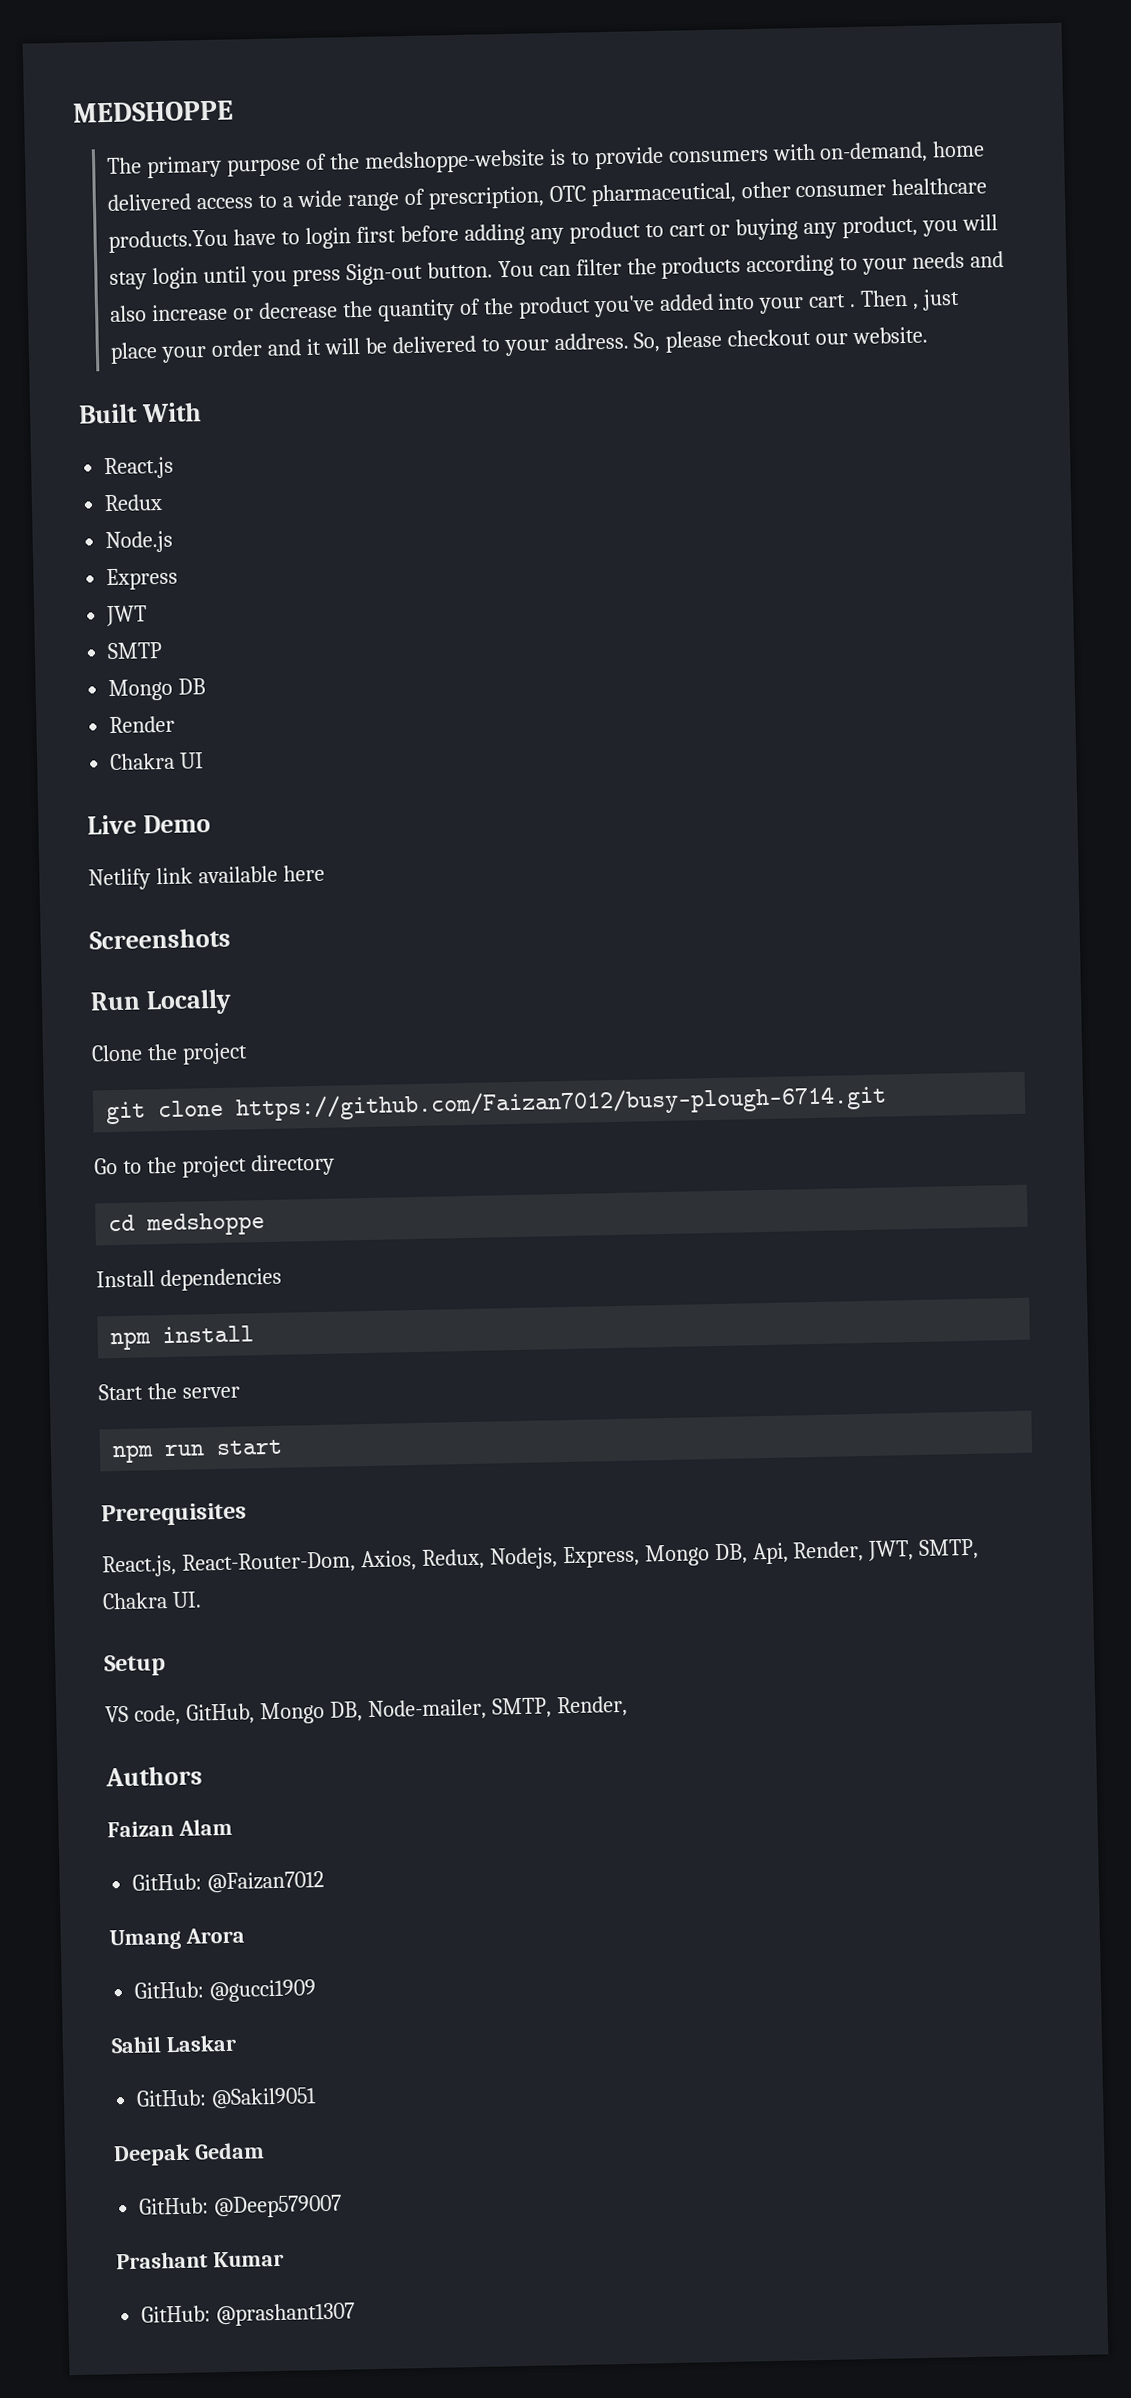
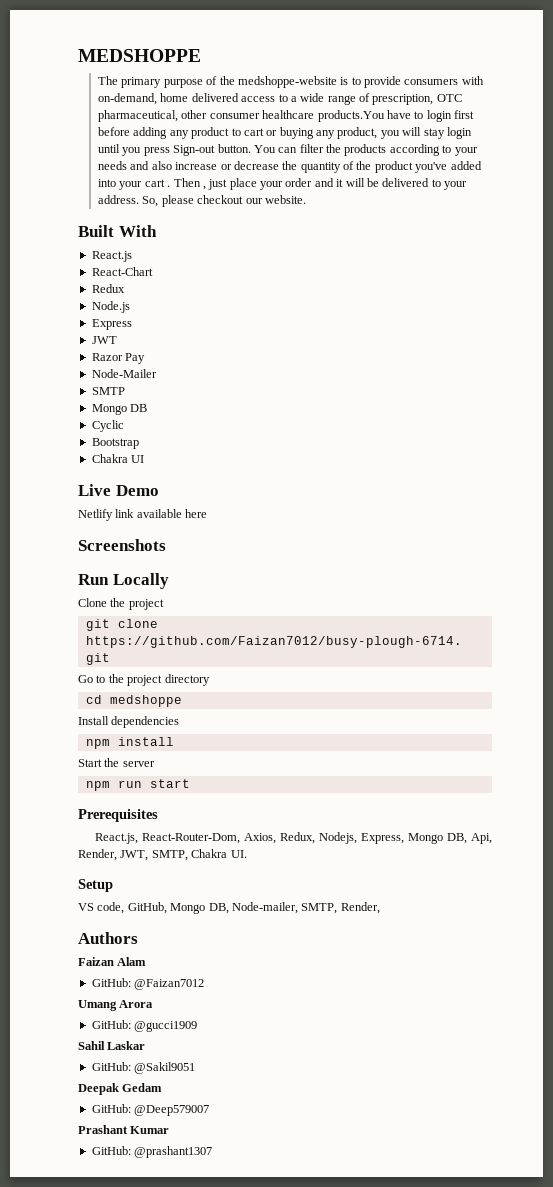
(175, 468) none -> [91,267,153,276] // React-Chart
(148, 616) none -> [91,353,146,364] [91,369,157,378] // Razor Pay // Node-Mailer
[109,715,176,734] Render -> [91,420,124,432] [91,438,139,449] Cyclic // Bootstrap

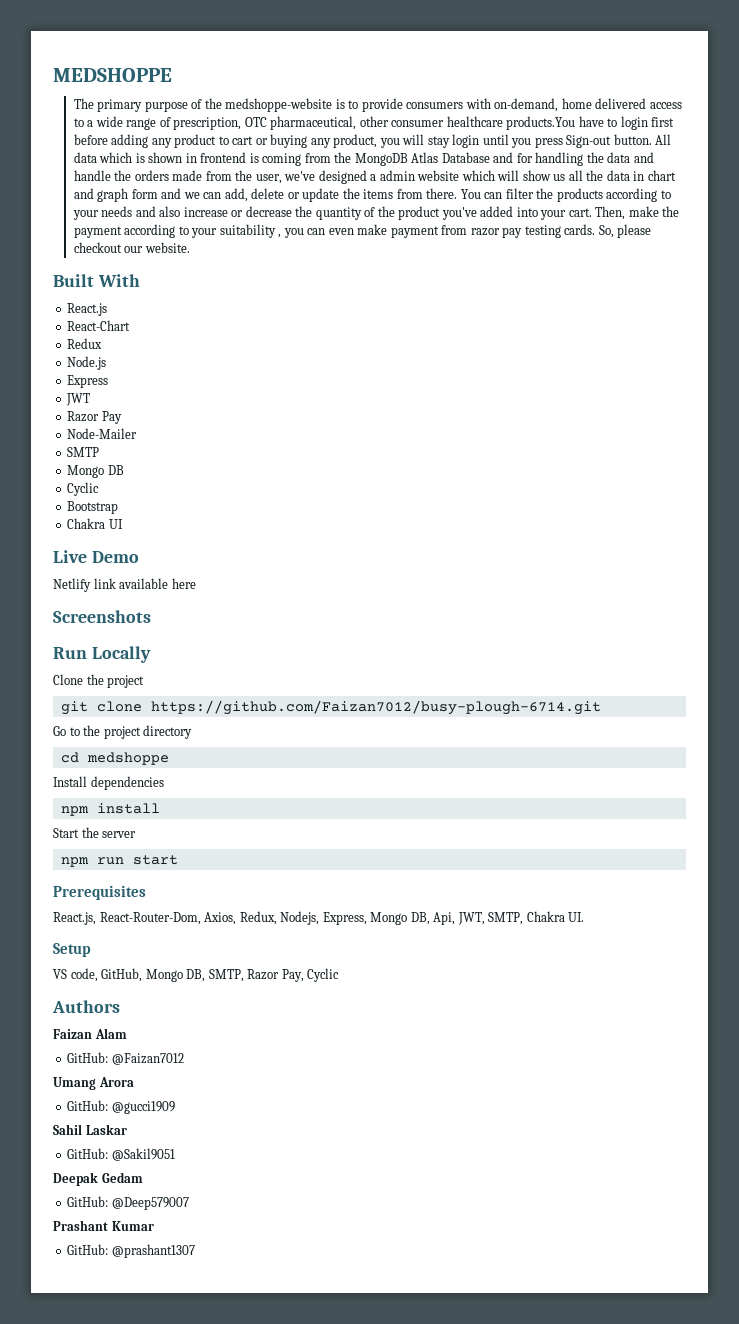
(251, 148) none -> [655,134,672,145] [73,152,654,166] [73,170,676,184] [73,188,458,202] All data which is shown in frontend is coming from the MongoDB Atlas Database and for handling the data and handle the orders made from the user, we've designed a admin website which will show us all the data in chart and graph form and we can add, delete or update the items from there.
[144,178,468,190] [98,195,140,204] cart . Then , just place your order and it will be delivered to your address. -> [568,206,680,220] [73,224,596,238] cart. Then, make the payment according to your suitability , you can even make payment from razor pay testing cards.
[78,849,117,861] Render, -> (456, 918) none
[231,902,380,914] Node-mailer, SMTP, Render, -> [208,968,340,982] SMTP, Razor Pay, Cyclic

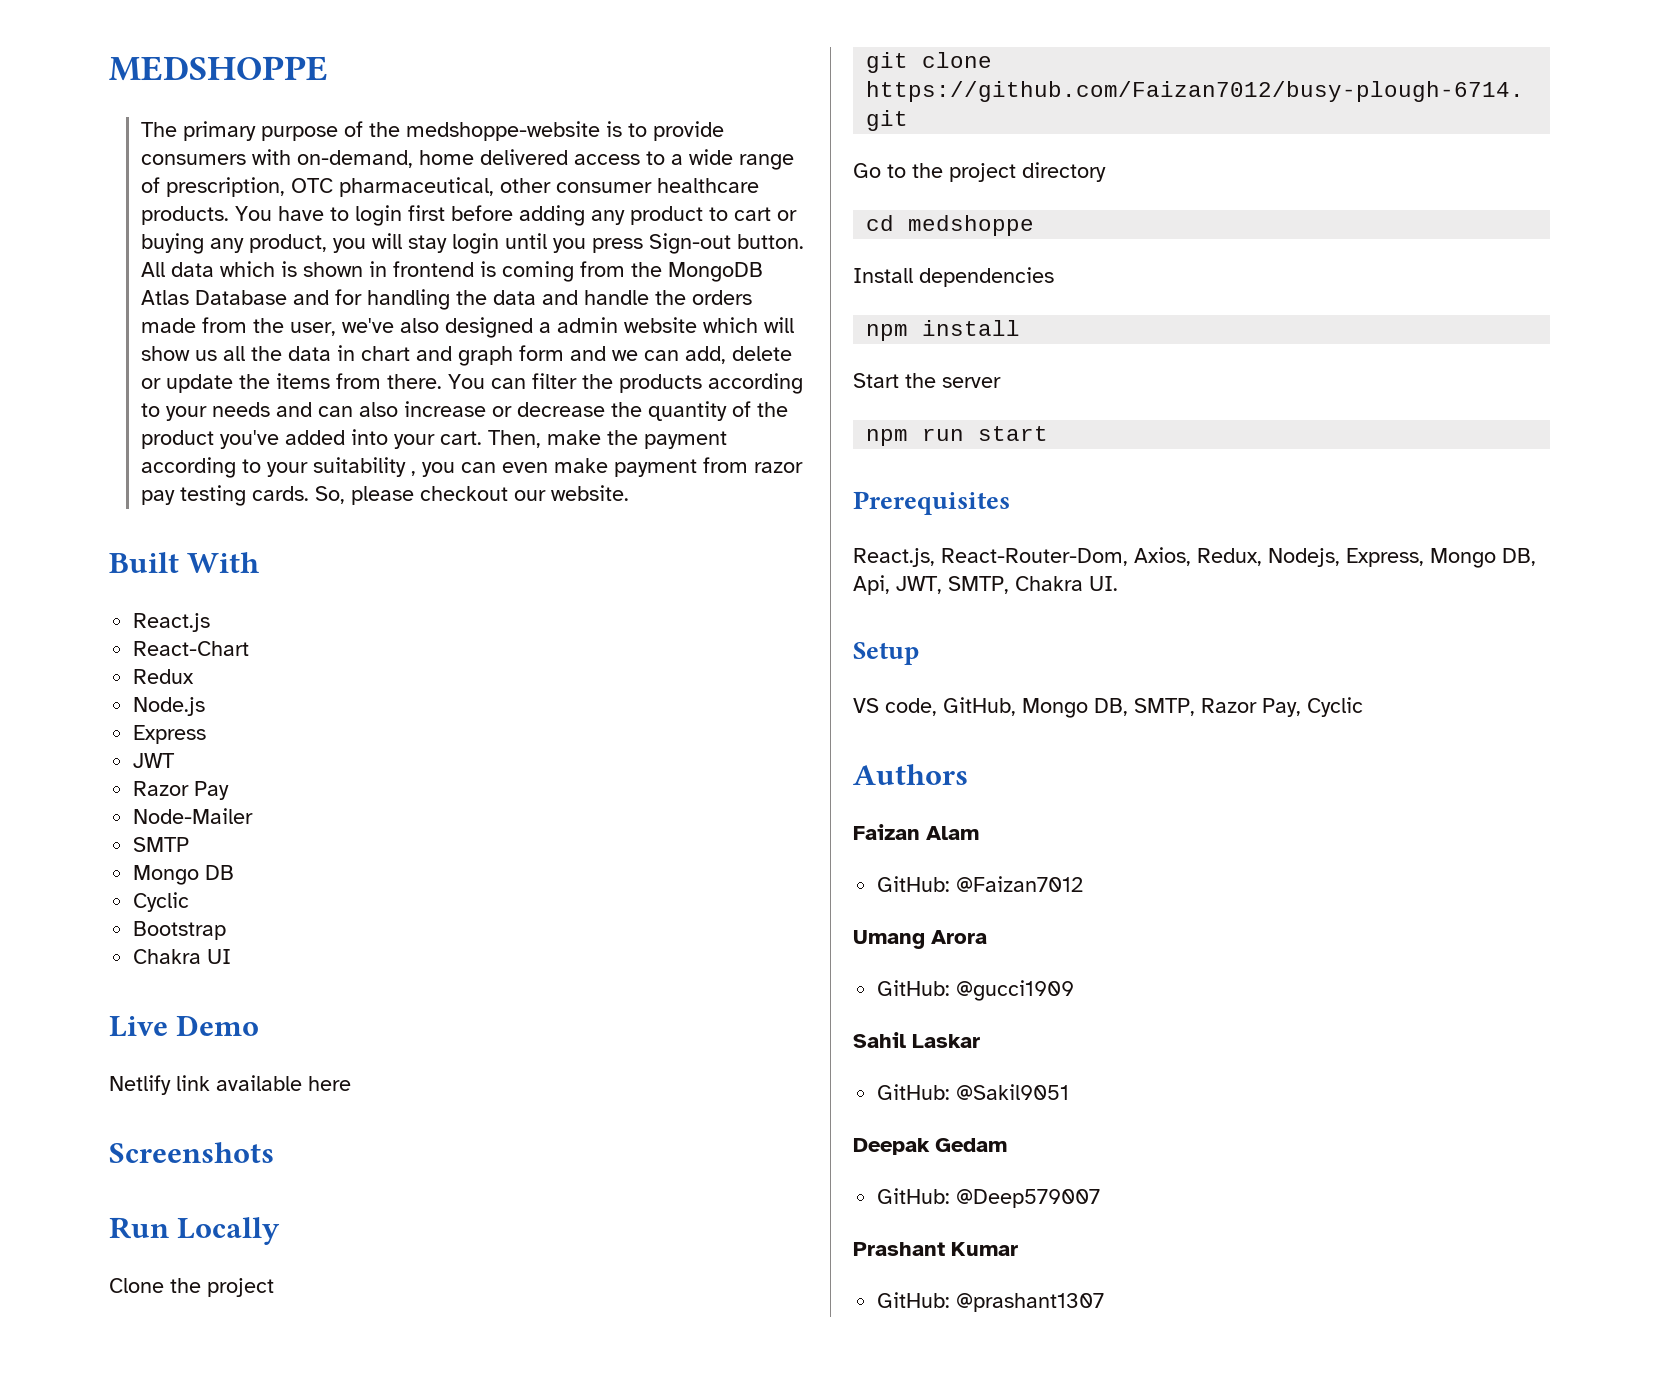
[506,116,576,130] products.You -> [141,206,273,225] products. You
(316, 176) none -> [400,318,440,333] also
(156, 211) none -> [318,406,354,417] can

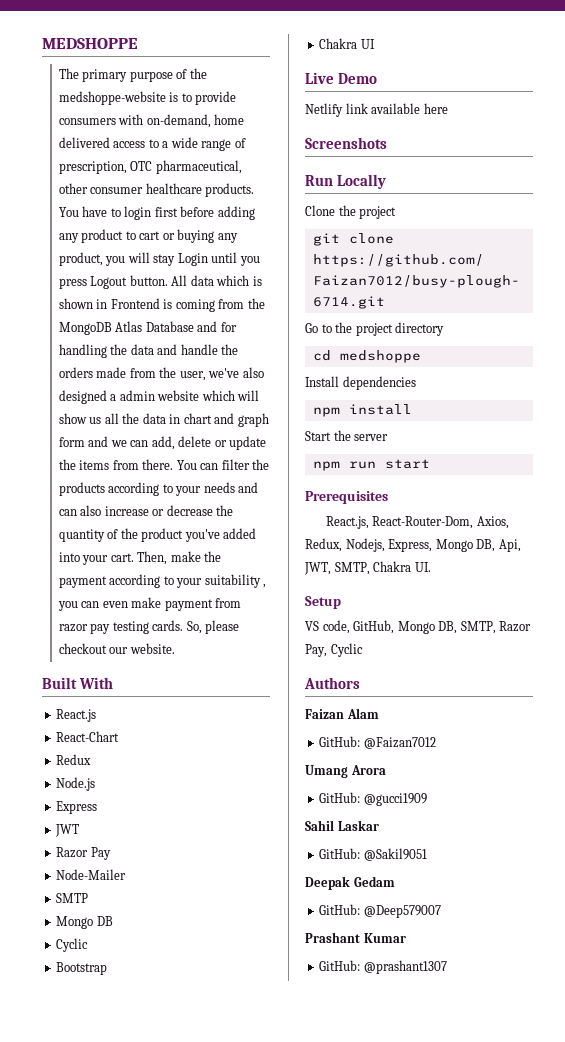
[452,233,500,254] login -> [177,253,208,266] Login
[649,233,732,254] Sign-out -> [90,276,128,289] Logout
[393,261,475,277] frontend -> [110,298,160,309] Frontend

